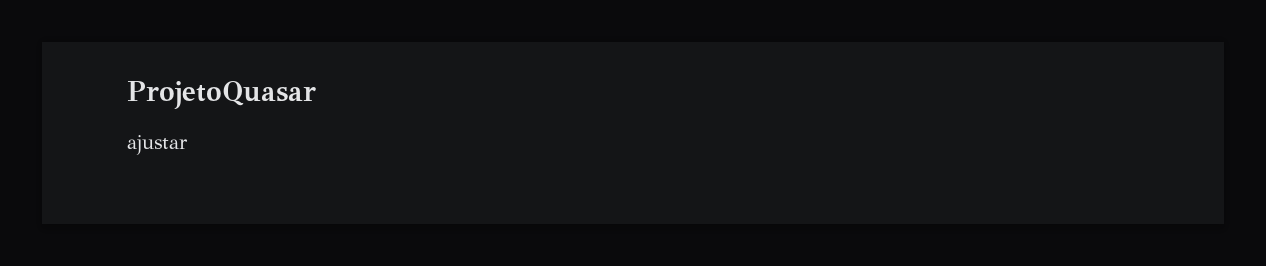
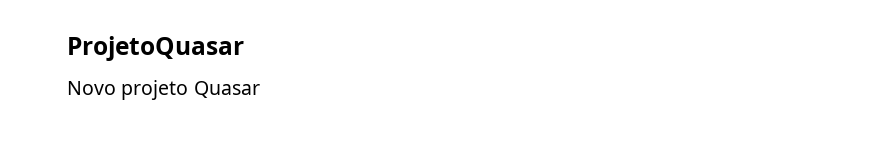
[127,135,188,155] ajustar -> [67,80,260,100] Novo projeto Quasar

